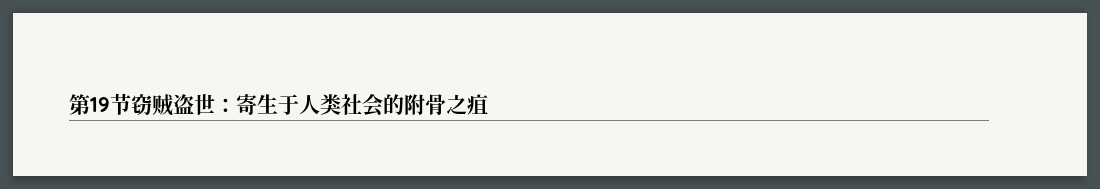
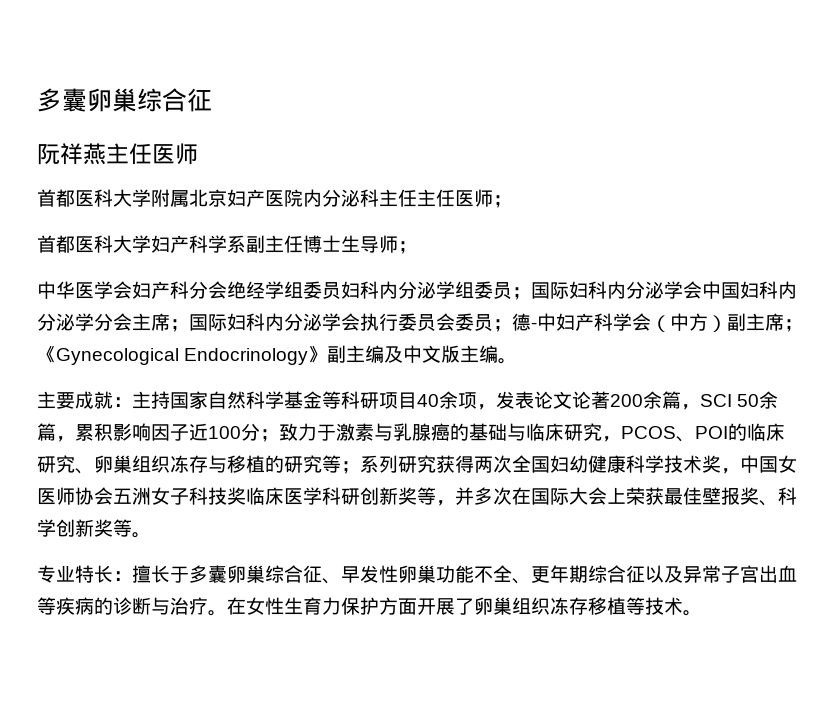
[69,93,488,117] 第19节窃贼盗世：寄生于人类社会的附骨之疽 -> [37,88,212,112] [37,143,198,165] [37,189,512,208] [37,235,417,254] [37,281,797,300] [37,313,803,332] [37,345,518,365] [37,391,779,410] [37,423,785,442] [37,455,797,474] [37,487,797,506] [37,519,151,538] [37,565,797,584] [37,597,702,616] 多囊卵巢综合征 // 阮祥燕主任医师 // 首都医科大学附属北京妇产医院内分泌科主任主任医师； // 首都医科大学妇产科学系副主任博士生导师； // 中华医学会妇产科分会绝经学组委员妇科内分泌学组委员；国际妇科内分泌学会中国妇科内分泌学分会主席；国际妇科内分泌学会执行委员会委员；德-中妇产科学会（中方）副主席；《Gynecological Endocrinology》副主编及中文版主编。 // 主要成就：主持国家自然科学基金等科研项目40余项，发表论文论著200余篇，SCI 50余篇，累积影响因子近100分；致力于激素与乳腺癌的基础与临床研究，PCOS、POI的临床研究、卵巢组织冻存与移植的研究等；系列研究获得两次全国妇幼健康科学技术奖，中国女医师协会五洲女子科技奖临床医学科研创新奖等，并多次在国际大会上荣获最佳壁报奖、科学创新奖等。 // 专业特长：擅长于多囊卵巢综合征、早发性卵巢功能不全、更年期综合征以及异常子宫出血等疾病的诊断与治疗。在女性生育力保护方面开展了卵巢组织冻存移植等技术。

